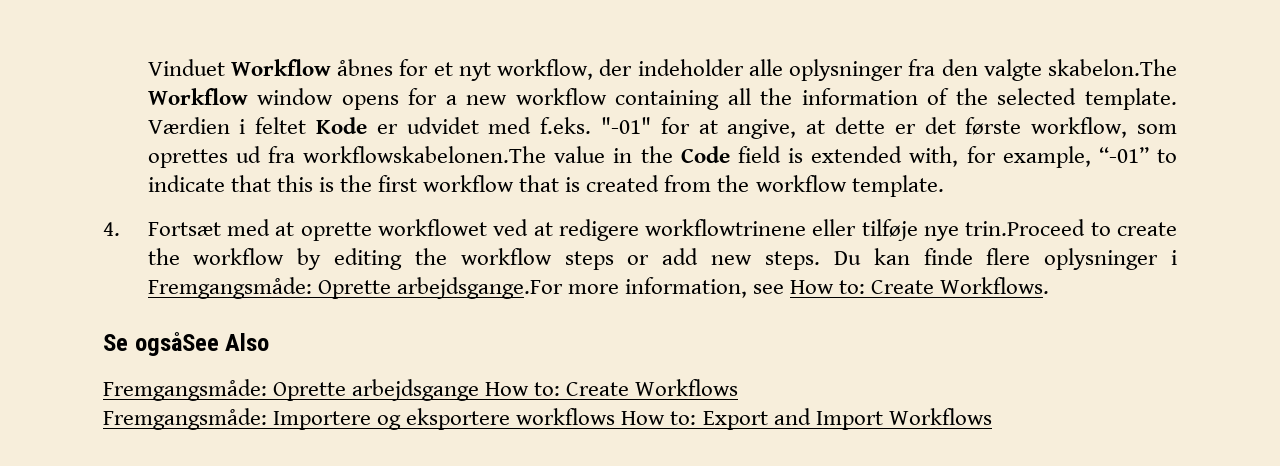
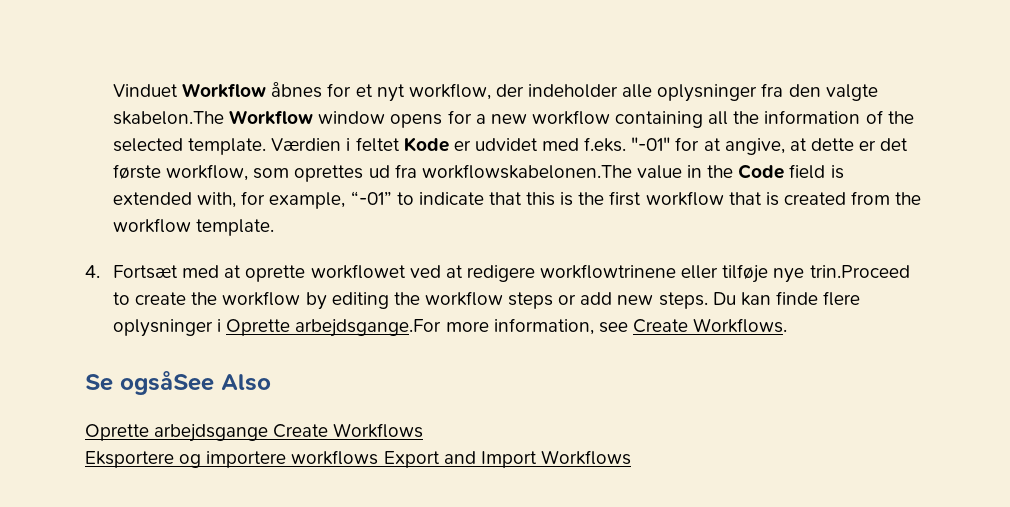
[147,277,312,299] Fremgangsmåde: -> (222, 325) none
[790,280,866,294] How to: -> (628, 327) none
[103,379,267,401] Fremgangsmåde: -> (271, 382) none
[485,382,561,396] How to: -> (269, 433) none
[103,408,697,430] Fremgangsmåde: Importere og eksportere workflows How to: -> [85,450,379,468] Eksportere og importere workflows

